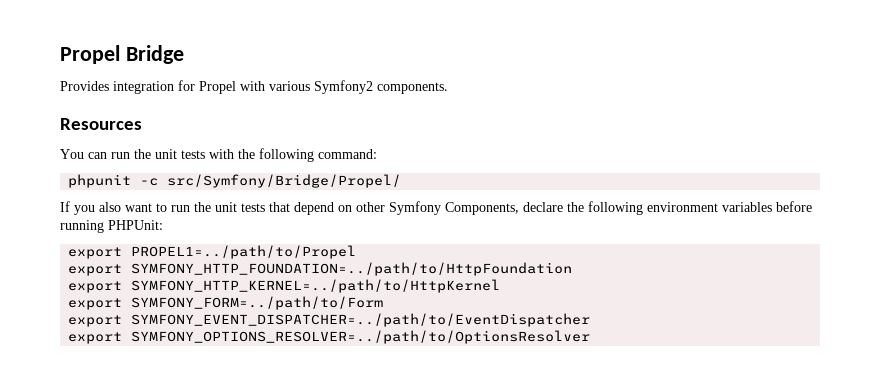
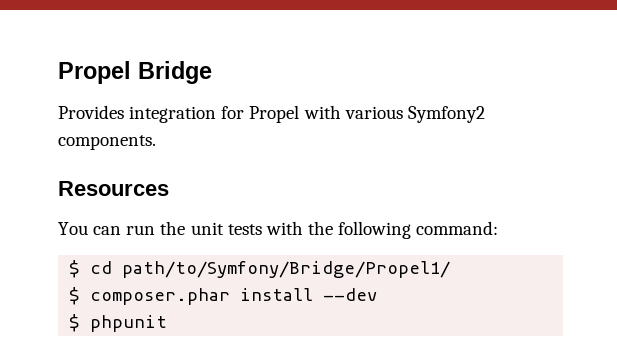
[68,174,402,188] [60,201,812,215] [60,220,163,233] [68,245,357,259] [68,262,573,276] [68,279,501,293] [68,296,384,310] [68,313,591,327] [68,330,591,344] phpunit -c src/Symfony/Bridge/Propel/ // If you also want to run the unit tests that depend on other Symfony Components, declare the following environment variables before running PHPUnit: // export PROPEL1=../path/to/Propel // export SYMFONY_HTTP_FOUNDATION=../path/to/HttpFoundation // export SYMFONY_HTTP_KERNEL=../path/to/HttpKernel // export SYMFONY_FORM=../path/to/Form // export SYMFONY_EVENT_DISPATCHER=../path/to/EventDispatcher // export SYMFONY_OPTIONS_RESOLVER=../path/to/OptionsResolver -> [69,260,451,278] [69,287,378,305] [69,314,168,332] $ cd path/to/Symfony/Bridge/Propel1/ // $ composer.phar install --dev // $ phpunit

